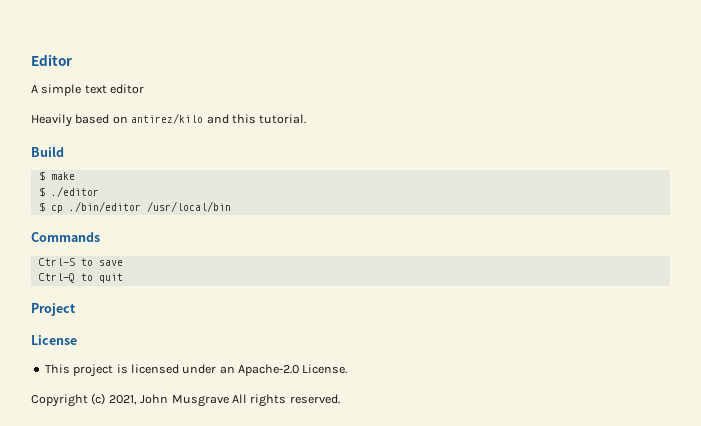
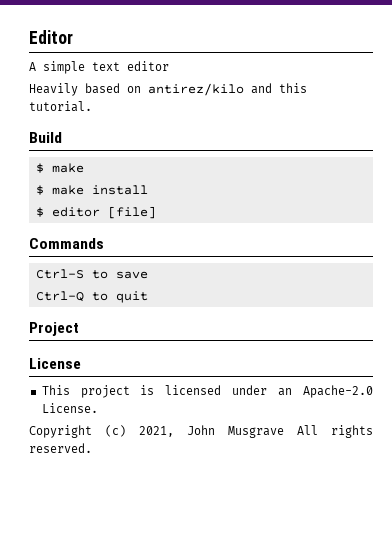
[50,186,99,197] [38,201,231,213] ./editor // $ cp ./bin/editor /usr/local/bin -> [51,185,148,195] [35,206,156,219] make install // $ editor [file]

